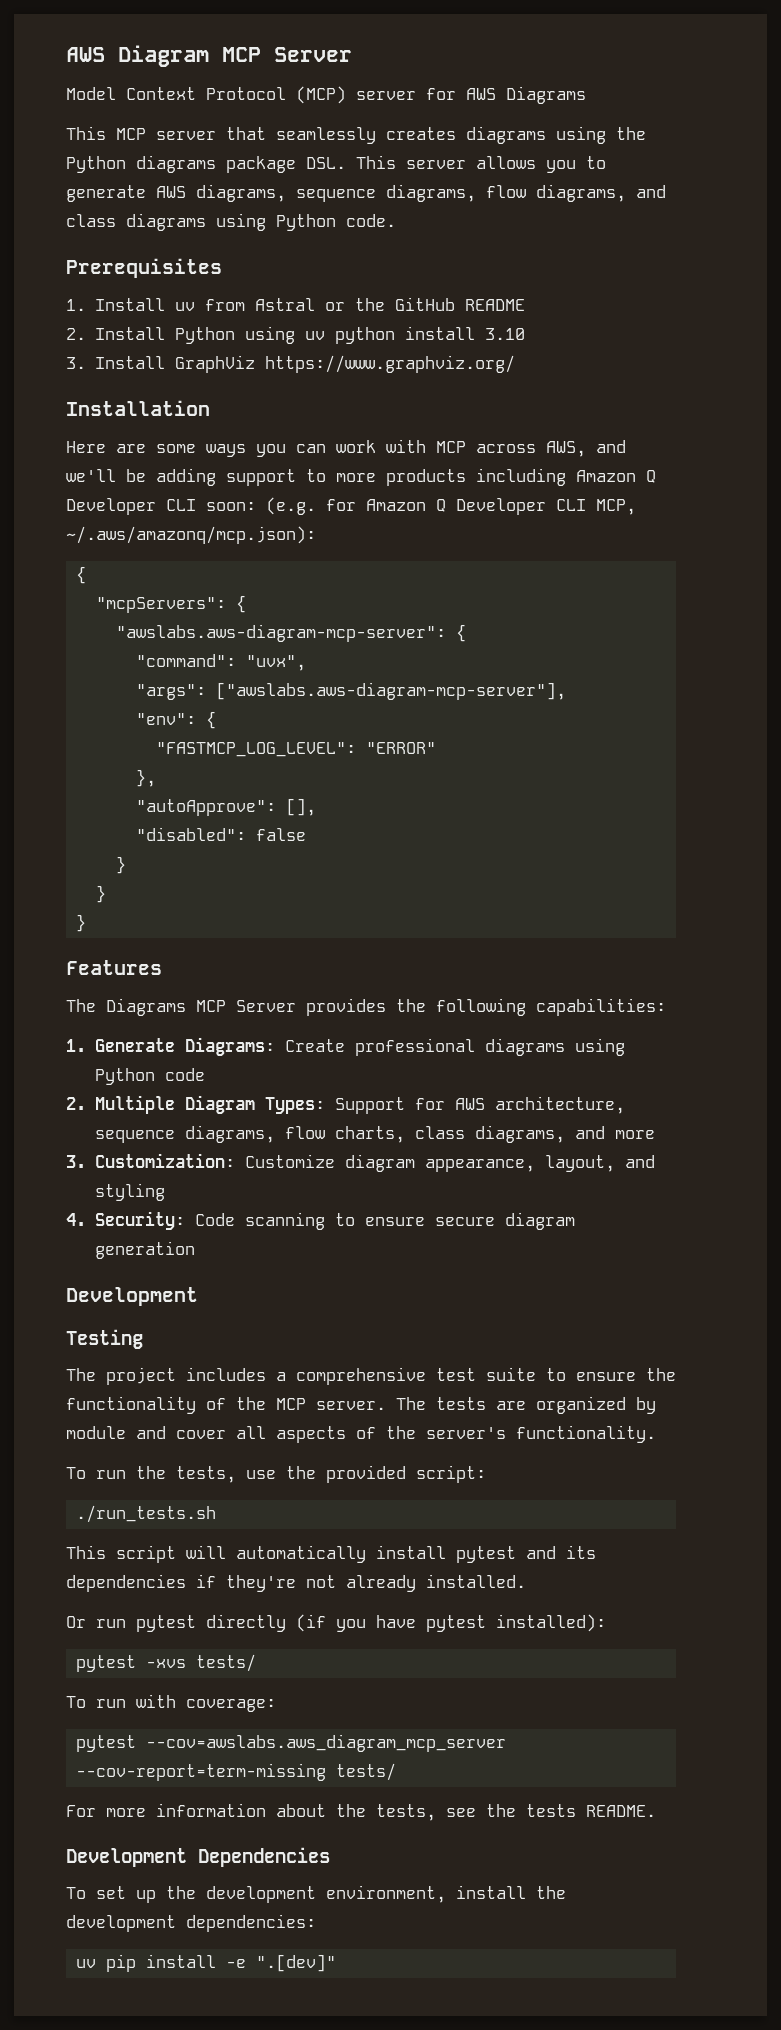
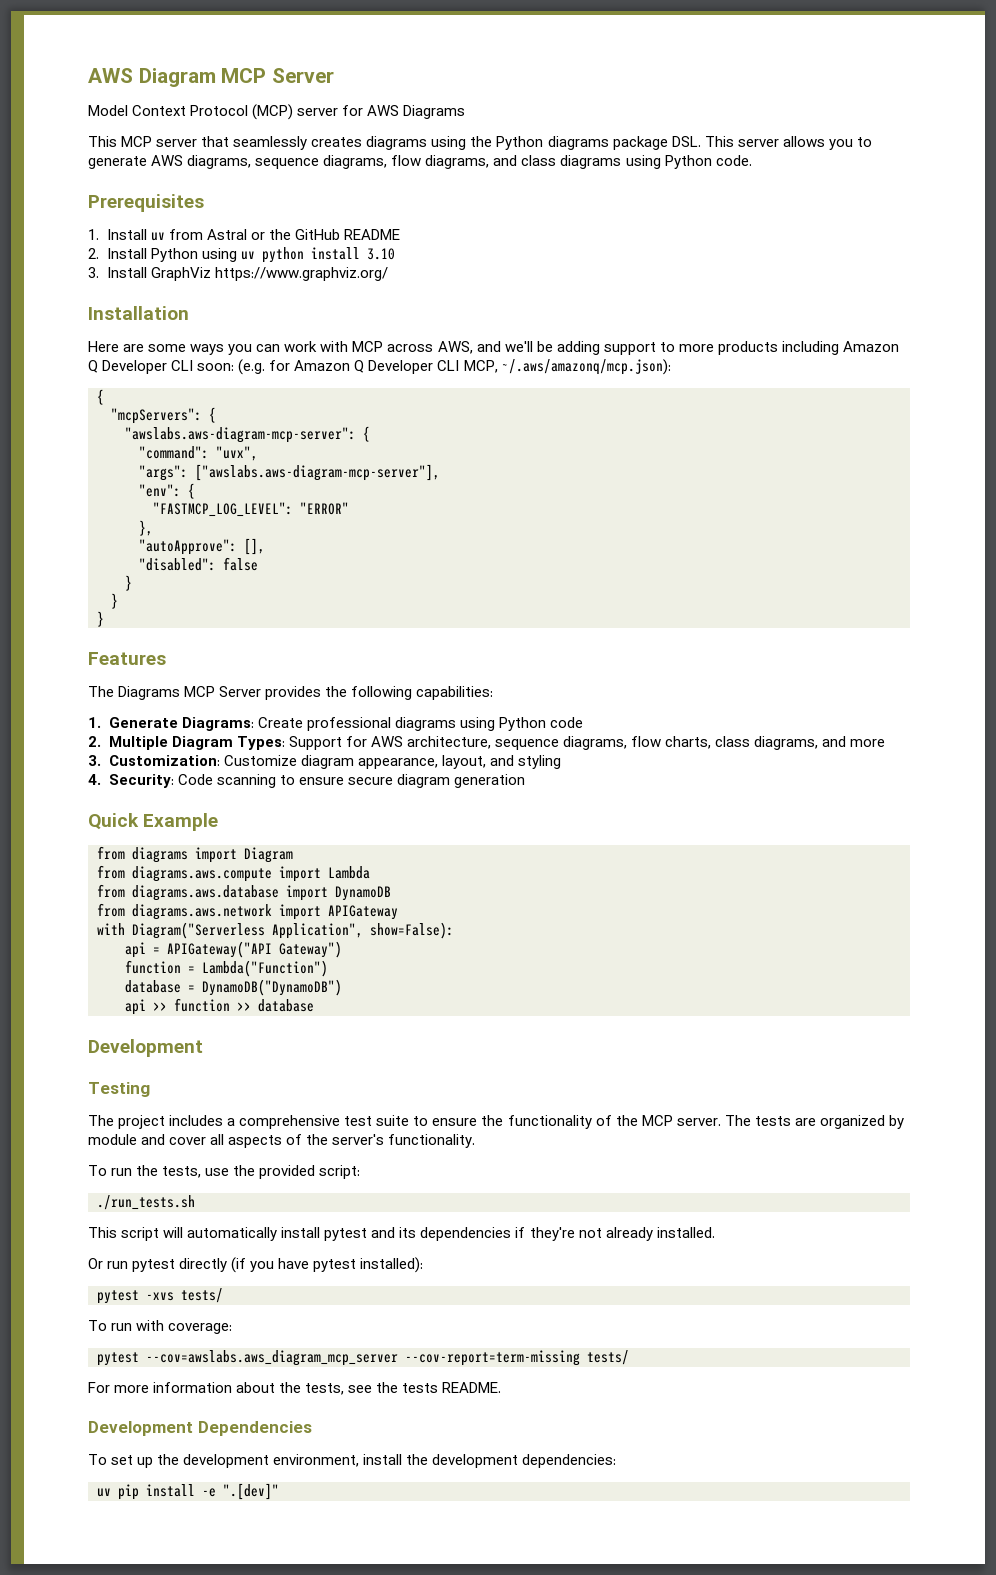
(196, 1250) none -> [88,813,219,831] [97,846,293,863] [97,865,370,882] [97,884,391,901] [97,903,398,920] [97,922,454,939] [125,941,342,958] [125,960,328,977] [125,979,342,996] [125,998,314,1015] // Quick Example // from diagrams import Diagram // from diagrams.aws.compute import Lambda // from diagrams.aws.database import DynamoDB // from diagrams.aws.network import APIGateway // with Diagram("Serverless Application", show=False): // api = APIGateway("API Gateway") // function = Lambda("Function") // database = DynamoDB("DynamoDB") // api >> function >> database

